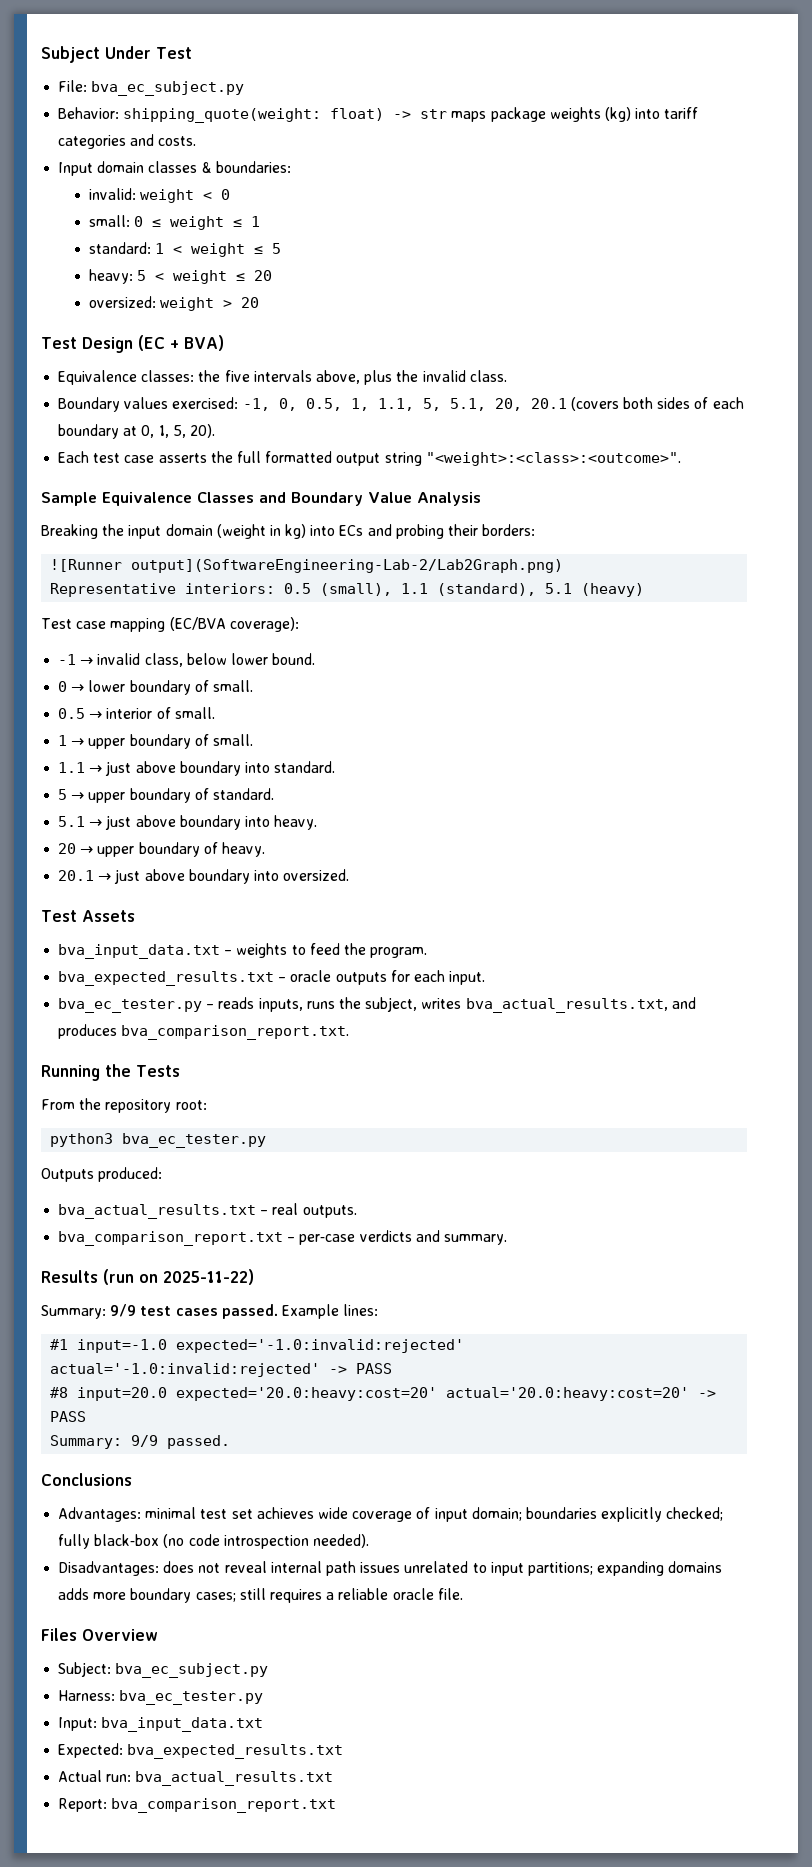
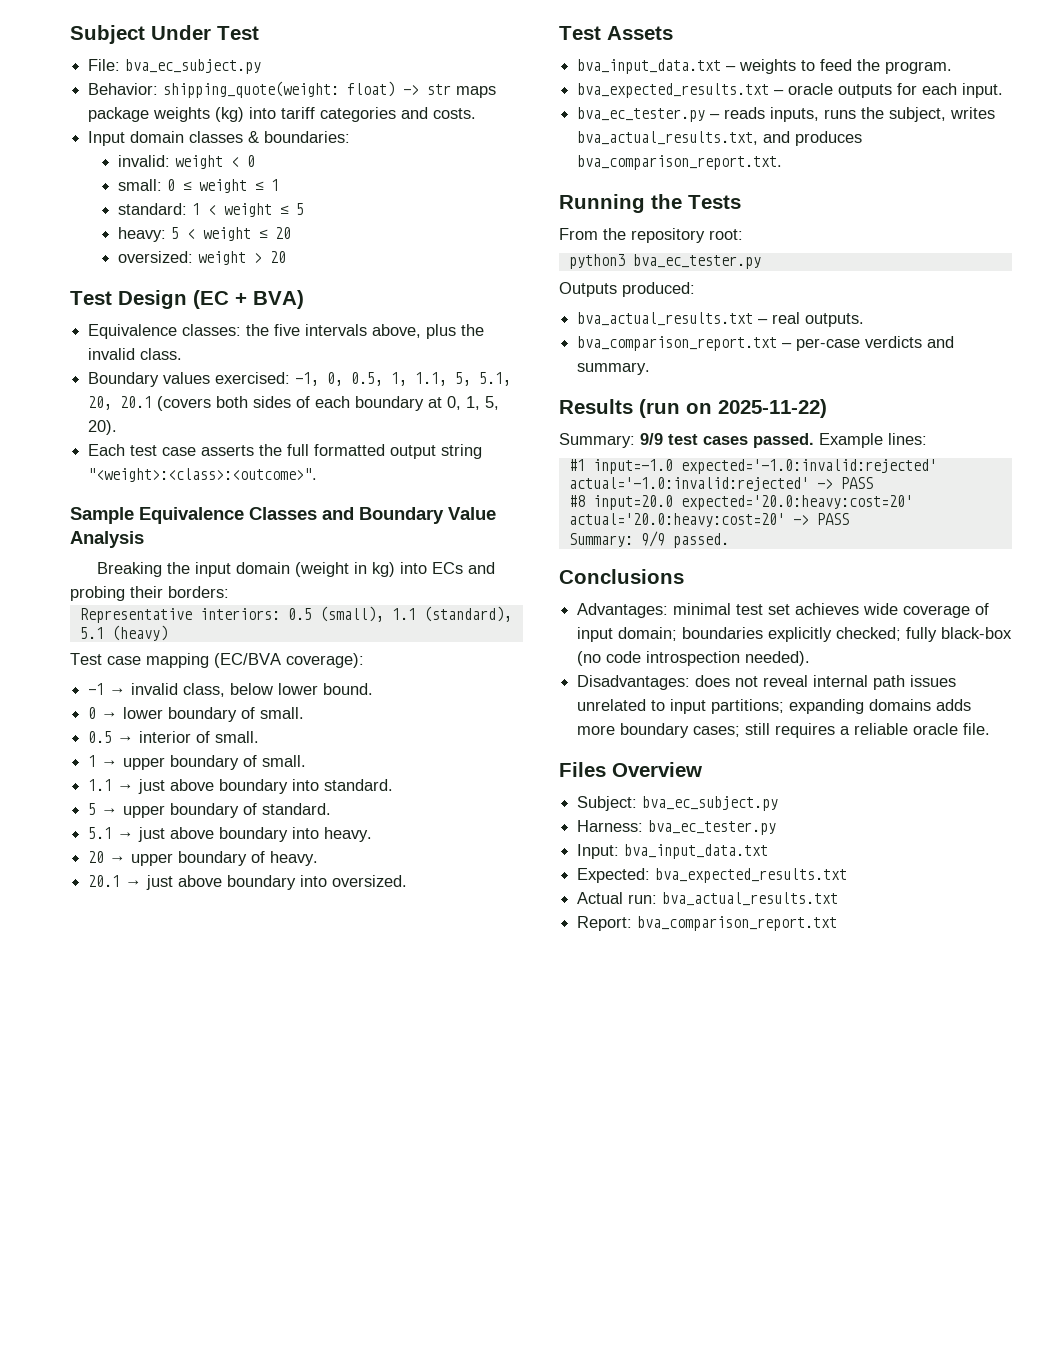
[50,559,564,573] // ![Runner output](SoftwareEngineering-Lab-2/Lab2Graph.png) -> (229, 592) none

